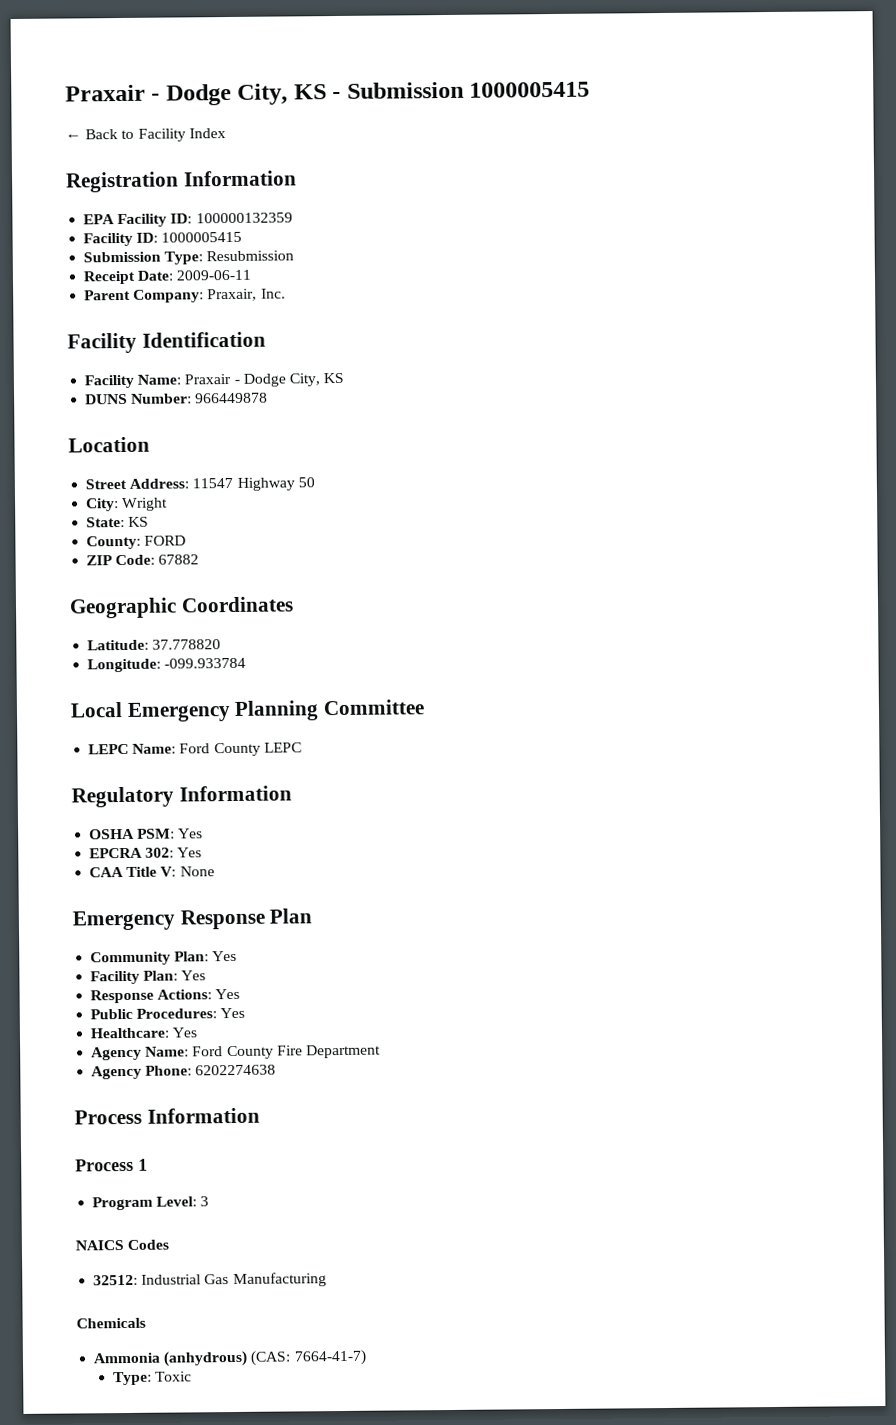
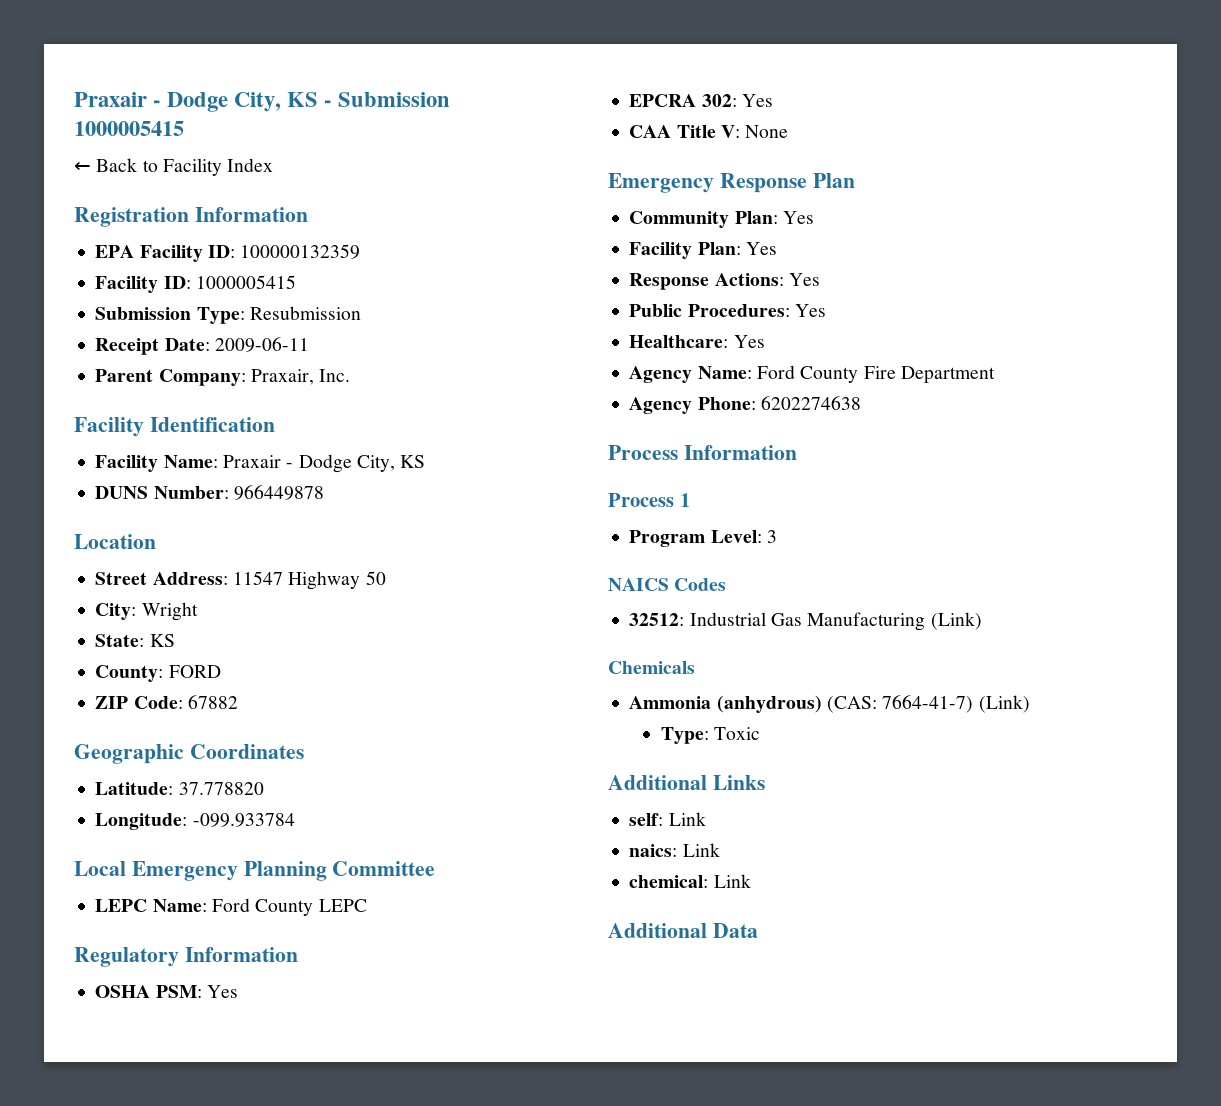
(327, 1280) none -> [930,612,982,630] (Link)
(367, 1357) none -> [978,695,1030,713] (Link)
(193, 1376) none -> [608,775,765,790] [629,812,706,826] [629,843,720,857] [629,874,751,888] [608,923,758,938] // Additional Links // self: Link // naics: Link // chemical: Link // Additional Data

